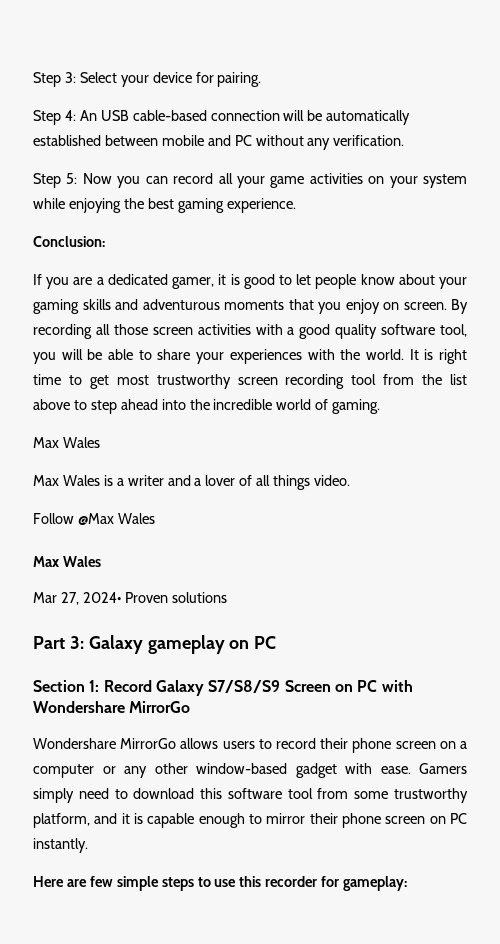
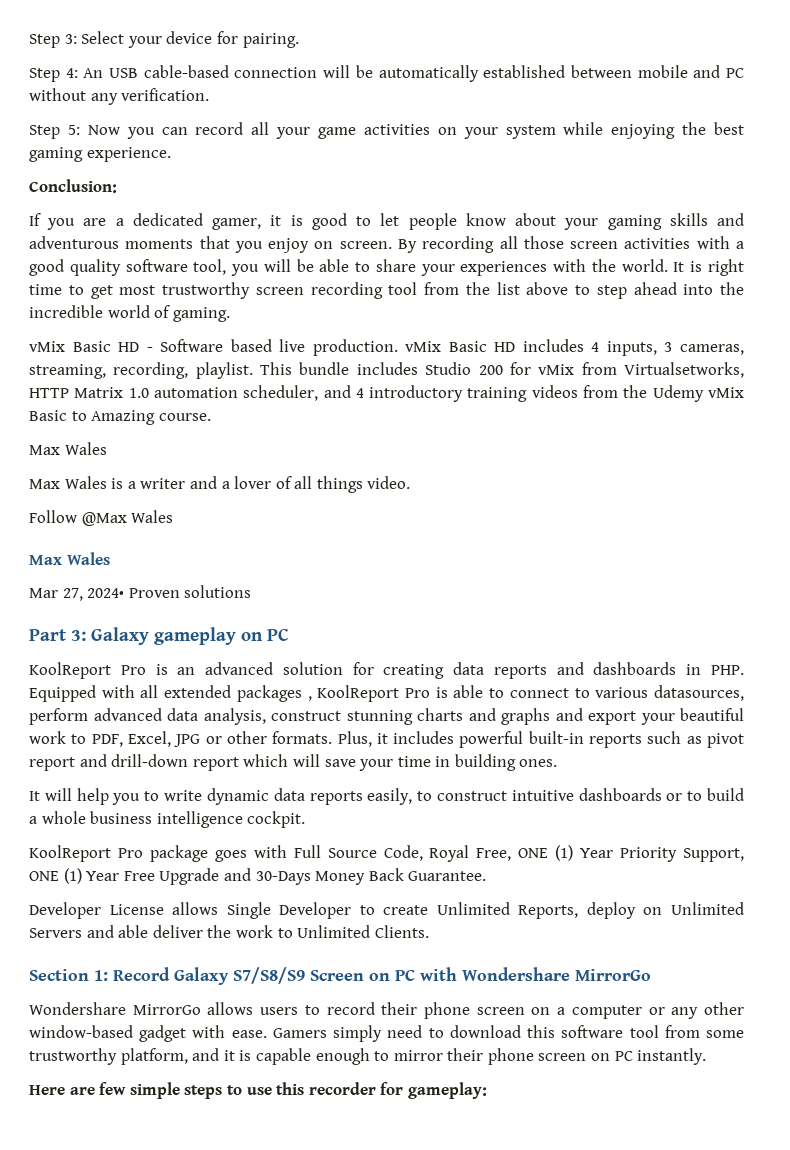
(381, 406) none -> [29,339,744,356] [29,362,745,379] [29,385,744,402] [29,410,211,425] // vMix Basic HD - Software based live production. vMix Basic HD includes 4 inputs, 3 cameras, streaming, recording, playlist. This bundle includes Studio 200 for vMix from Virtualsetworks, HTTP Matrix 1.0 automation scheduler, and 4 introductory training videos from the Udemy vMix Basic to Amazing course.
(277, 642) none -> [29,662,744,679] [29,685,744,702] [29,708,744,725] [29,731,744,748] [29,754,558,771] [29,788,744,805] [29,811,306,828] [29,845,745,862] [29,868,487,885] [29,902,744,919] [29,925,429,938] // KoolReport Pro is an advanced solution for creating data reports and dashboards in PHP. Equipped with all extended packages , KoolReport Pro is able to connect to various datasources, perform advanced data analysis, construct stunning charts and graphs and export your beautiful work to PDF, Excel, JPG or other formats. Plus, it includes powerful built-in reports such as pivot report and drill-down report which will save your time in building ones. // It will help you to write dynamic data reports easily, to construct intuitive dashboards or to build a whole business intelligence cockpit. // KoolReport Pro package goes with Full Source Code, Royal Free, ONE (1) Year Priority Support, ONE (1) Year Free Upgrade and 30-Days Money Back Guarantee. // Developer License allows Single Developer to create Unlimited Reports, deploy on Unlimited Servers and able deliver the work to Unlimited Clients.

